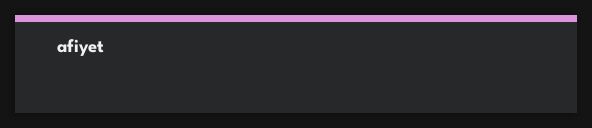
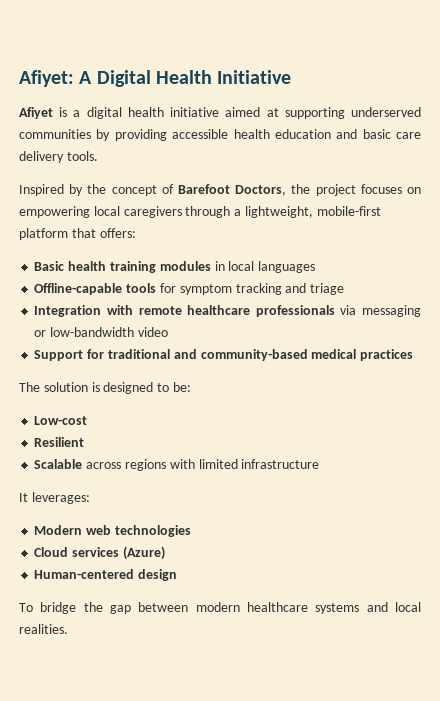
[57,39,104,56] afiyet -> [19,70,292,87] [19,107,422,119] [19,129,421,141] [19,151,98,163] [19,184,421,196] [19,206,381,218] [19,228,136,240] [34,261,316,273] [34,283,345,295] [34,305,422,317] [34,327,168,337] [34,349,414,361] [19,382,191,394] [34,416,88,425] [34,437,85,447] [34,459,320,471] [19,492,90,504] [34,525,191,537] [34,546,165,560] [34,569,178,581] [19,602,421,614] [19,624,68,634] Afiyet: A Digital Health Initiative // Afiyet is a digital health initiative aimed at supporting underserved communities by providing accessible health education and basic care delivery tools. // Inspired by the concept of Barefoot Doctors, the project focuses on empowering local caregivers through a lightweight, mobile-first platform that offers: // Basic health training modules in local languages // Offline-capable tools for symptom tracking and triage // Integration with remote healthcare professionals via messaging or low-bandwidth video // Support for traditional and community-based medical practices // The solution is designed to be: // Low-cost // Resilient // Scalable across regions with limited infrastructure // It leverages: // Modern web technologies // Cloud services (Azure) // Human-centered design // To bridge the gap between modern healthcare systems and local realities.

